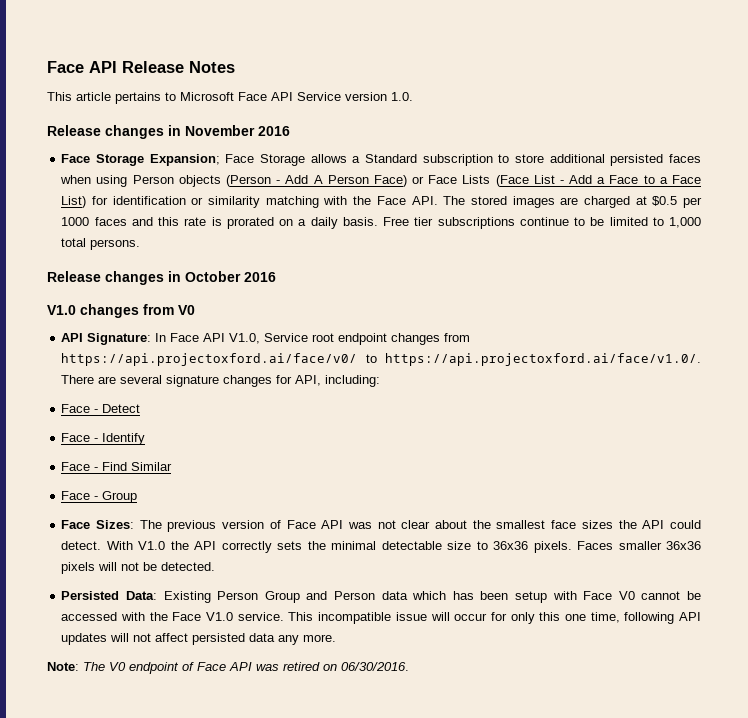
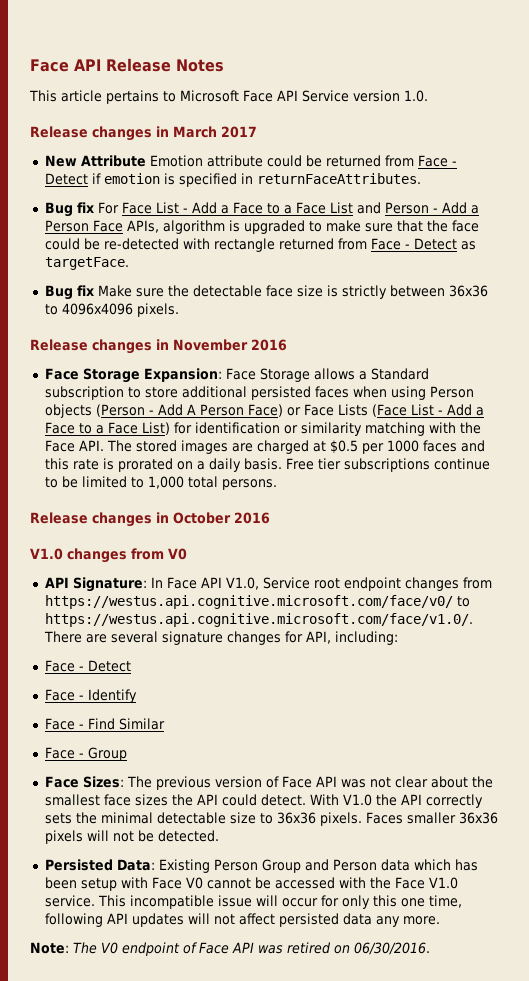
(413, 96) none -> [30,126,257,141] [44,155,457,167] [44,173,421,187] [44,202,479,217] [44,220,479,234] [44,238,476,252] [44,257,129,270] [44,285,488,300] [44,303,179,317] // Release changes in March 2017 // New Attribute Emotion attribute could be returned from Face - Detect if emotion is specified in returnFaceAttributes. // Bug fix For Face List - Add a Face to a Face List and Person - Add a Person Face APIs, algorithm is upgraded to make sure that the face could be re-detected with rectangle returned from Face - Detect as targetFace. // Bug fix Make sure the detectable face size is strictly between 36x36 to 4096x4096 pixels.
[149,154,220,166] Expansion; -> [143,368,222,382] Expansion:
[61,353,701,366] https://api.projectoxford.ai/face/v0/ to https://api.projectoxford.ai/face/v1.0/. -> [44,595,470,609] [44,613,473,627] https://westus.api.cognitive.microsoft.com/face/v0/ to https://westus.api.cognitive.microsoft.com/face/v1.0/.

